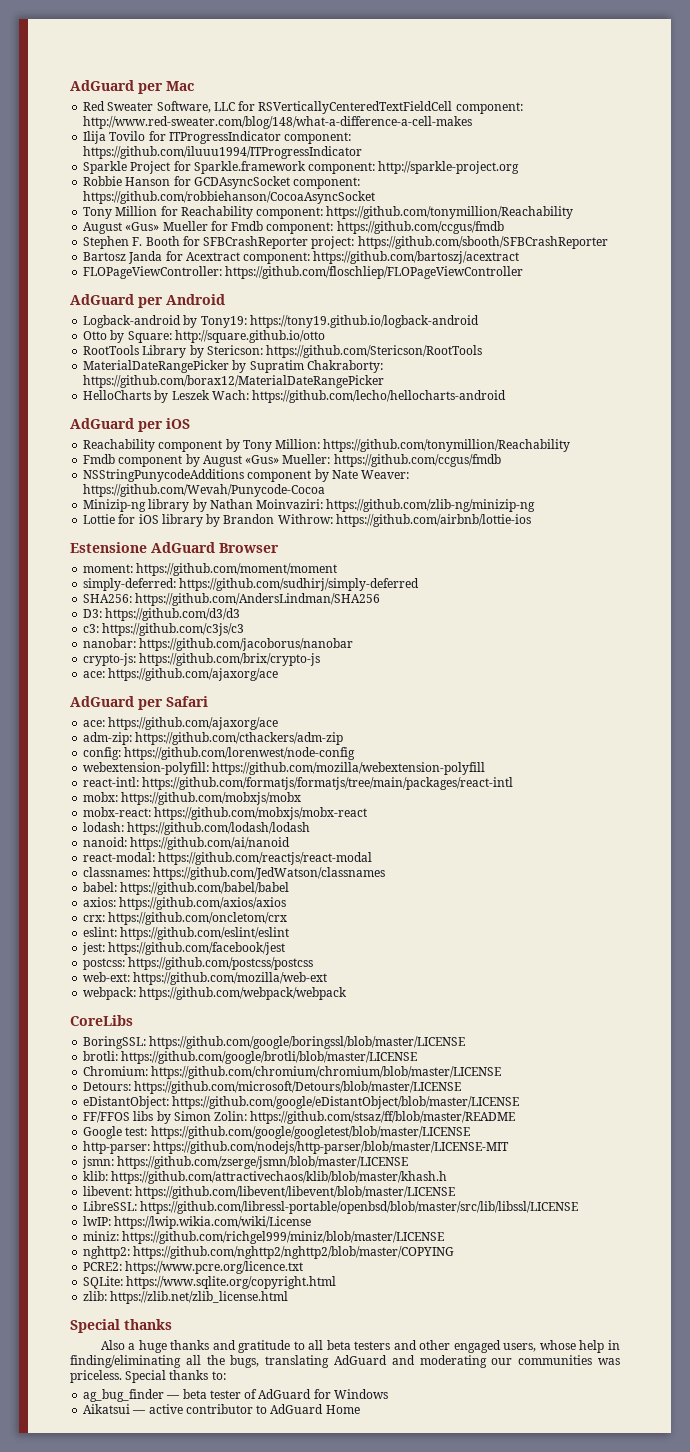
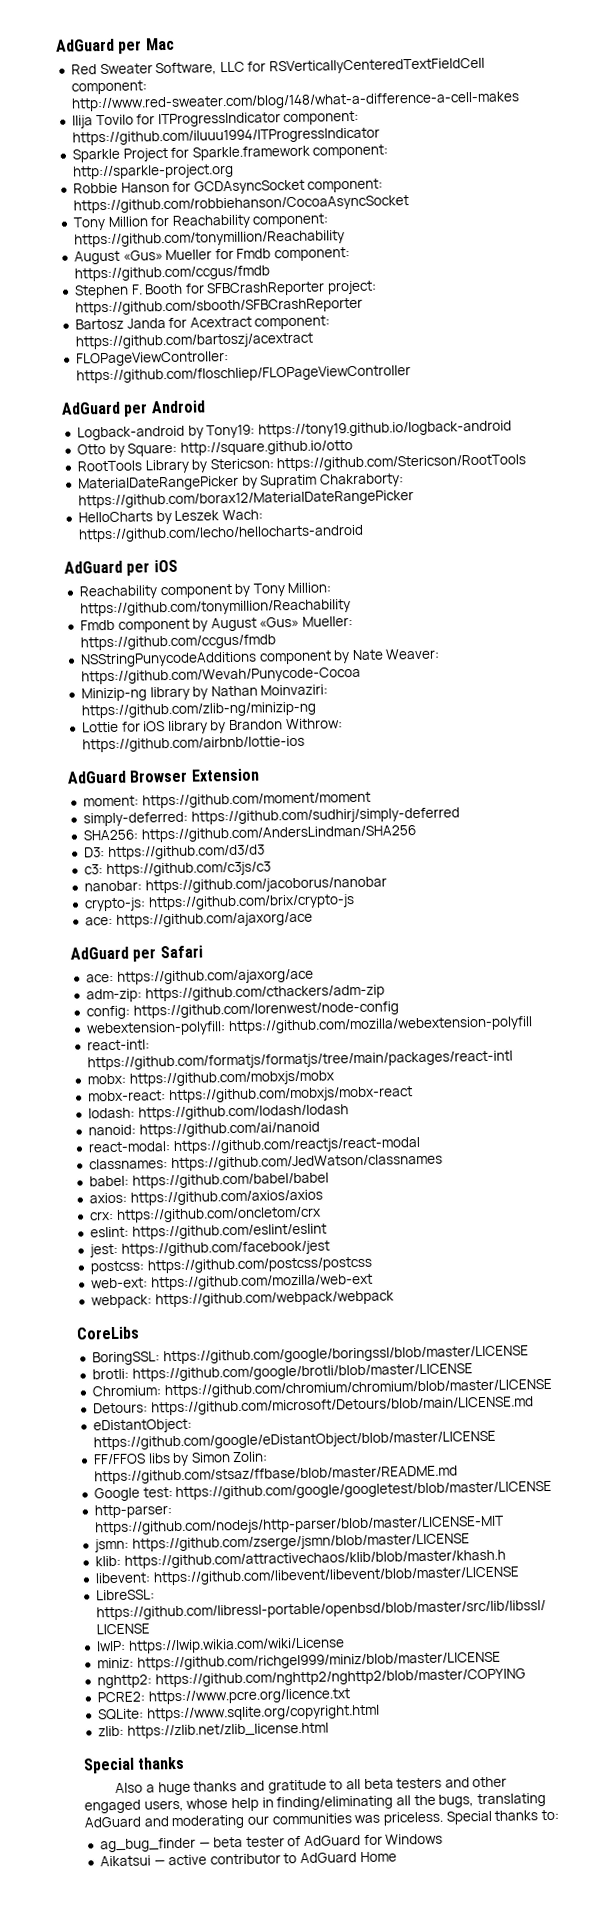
[70,542,147,553] Estensione -> (305, 744) none
(279, 548) none -> [190,768,260,782] Extension
[134,1081,462,1094] https://github.com/microsoft/Detours/blob/master/LICENSE -> [150,1396,534,1416] https://github.com/microsoft/Detours/blob/main/LICENSE.md
[250,1111,516,1124] https://github.com/stsaz/ff/blob/master/README -> [93,1465,458,1485] https://github.com/stsaz/ffbase/blob/master/README.md

